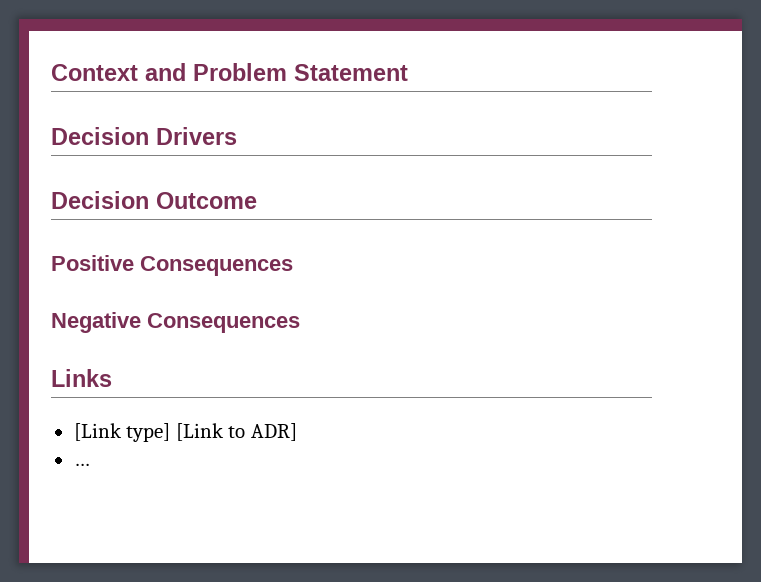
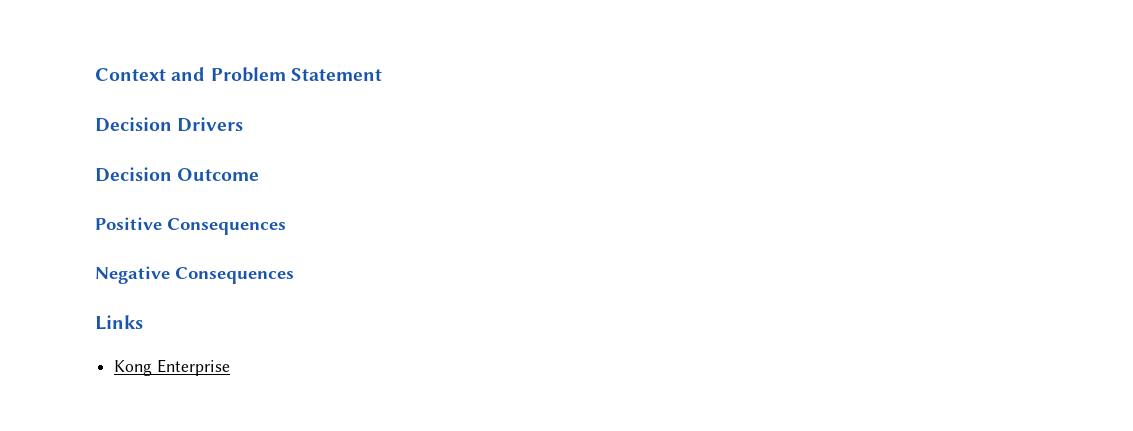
[73,423,297,442] [73,463,90,466] [Link type] [Link to ADR] // … -> [114,359,230,376] Kong Enterprise

